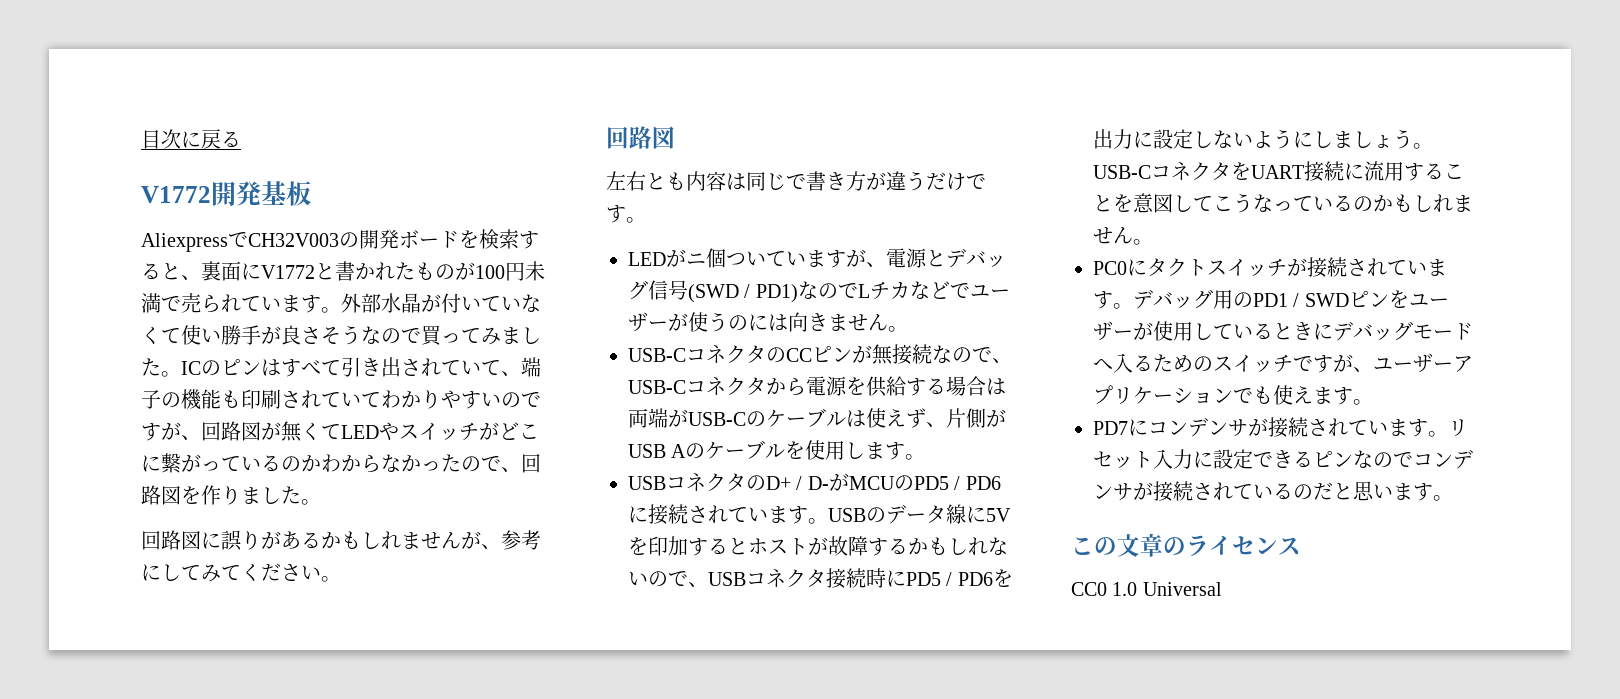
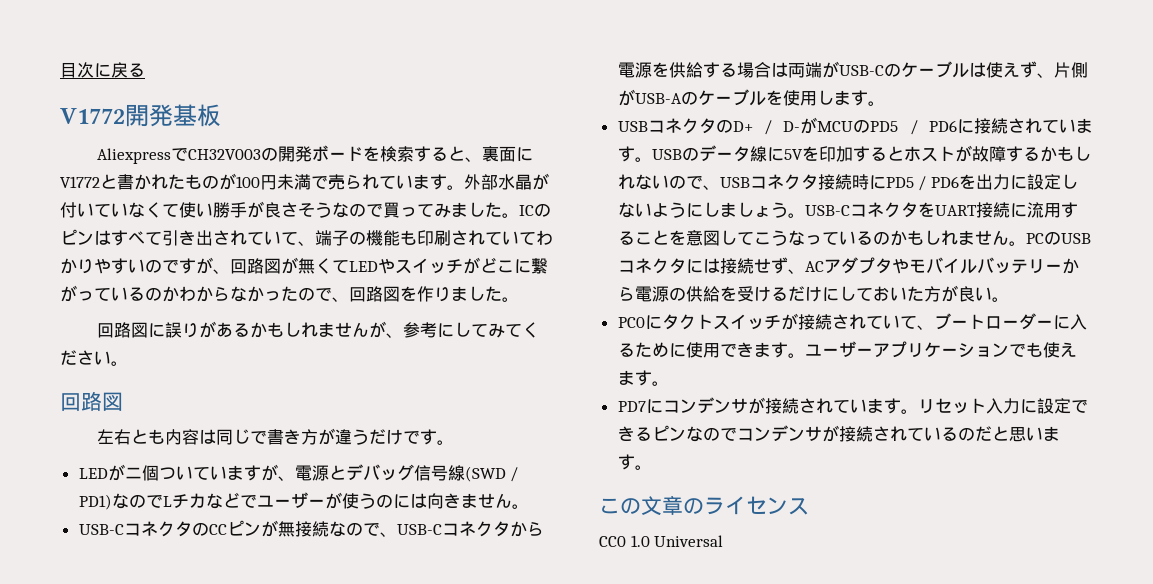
(688, 290) none -> [447,465,465,481] 線
[628,444,687,458] USB A -> [634,93,682,104] USB-A
(1153, 242) none -> [1025,231,1091,245] [617,257,1079,274] [617,285,1009,302] PCのUSBコネクタには接続せず、ACアダプタやモバイルバッテリーから電源の供給を受けるだけにしておいた方が良い。
[1427,259,1447,276] [1093,289,1449,309] [1093,321,1473,341] [1093,353,1373,373] ます。デバッグ用のPD1 / SWDピンをユーザーが使用しているときにデバッグモードへ入るためのスイッチですが、 -> [899,313,1087,330] [617,342,805,358] て、ブートローダーに入るために使用できます。

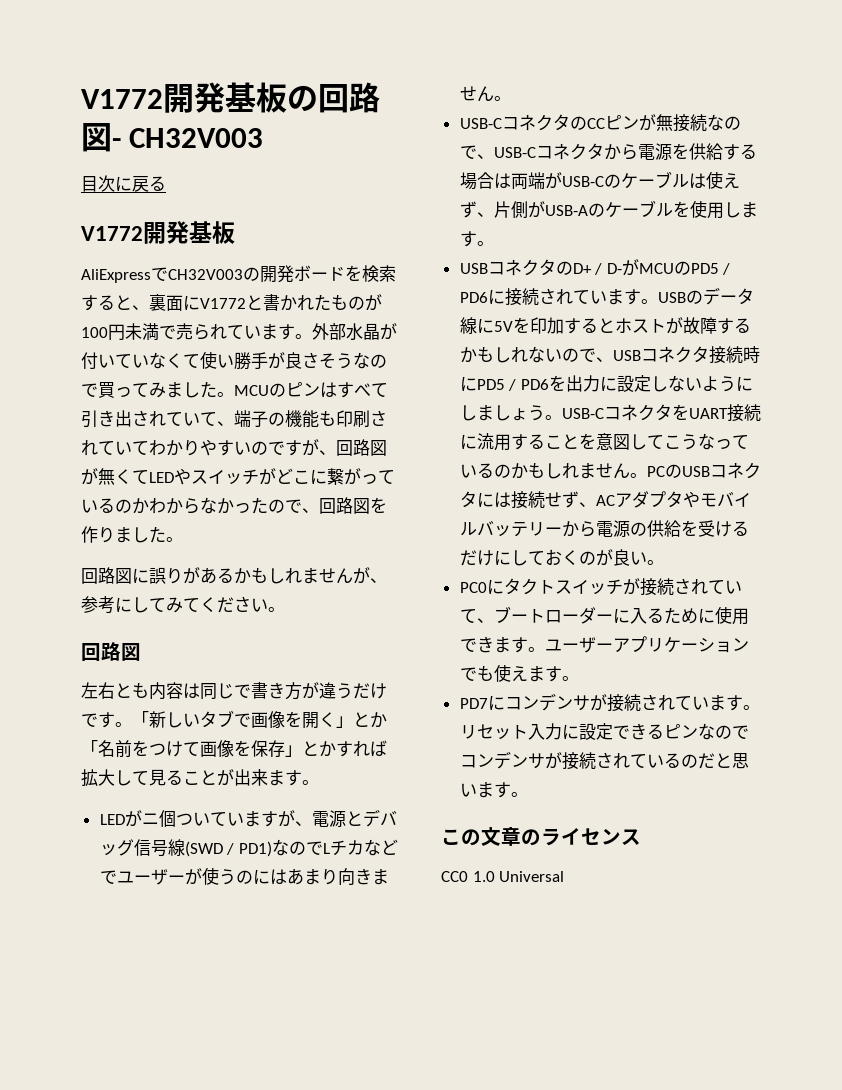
(60, 70) none -> [81,82,380,113] [81,123,264,152] V1772開発基板の回路図- CH32V003 //
[96,148,171,164] Aliexpress -> [81,269,151,283] AliExpress
[519,205,534,216] IC -> [234,385,269,396] MCU
(454, 442) none -> [132,710,387,729] [81,740,387,758] [81,769,319,787] 「新しいタブで画像を開く」とか「名前をつけて画像を保存」とかすれば拡大して見ることが出来ます。
(427, 500) none -> [286,868,338,885] あまり
[889,286,941,302] いた方 -> [561,550,596,565] くの

